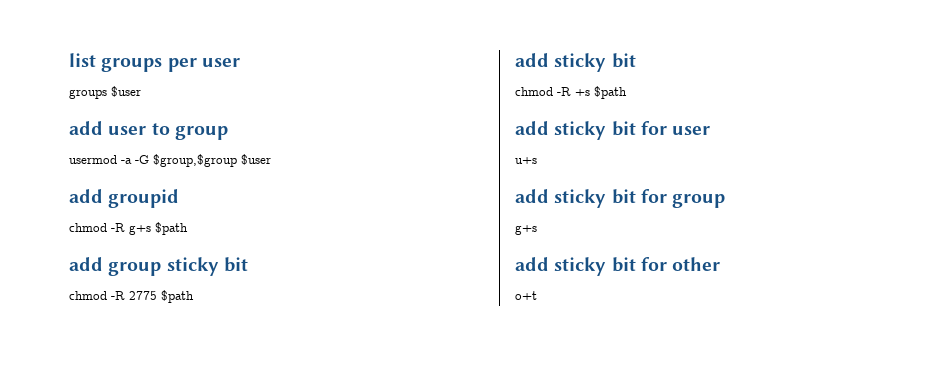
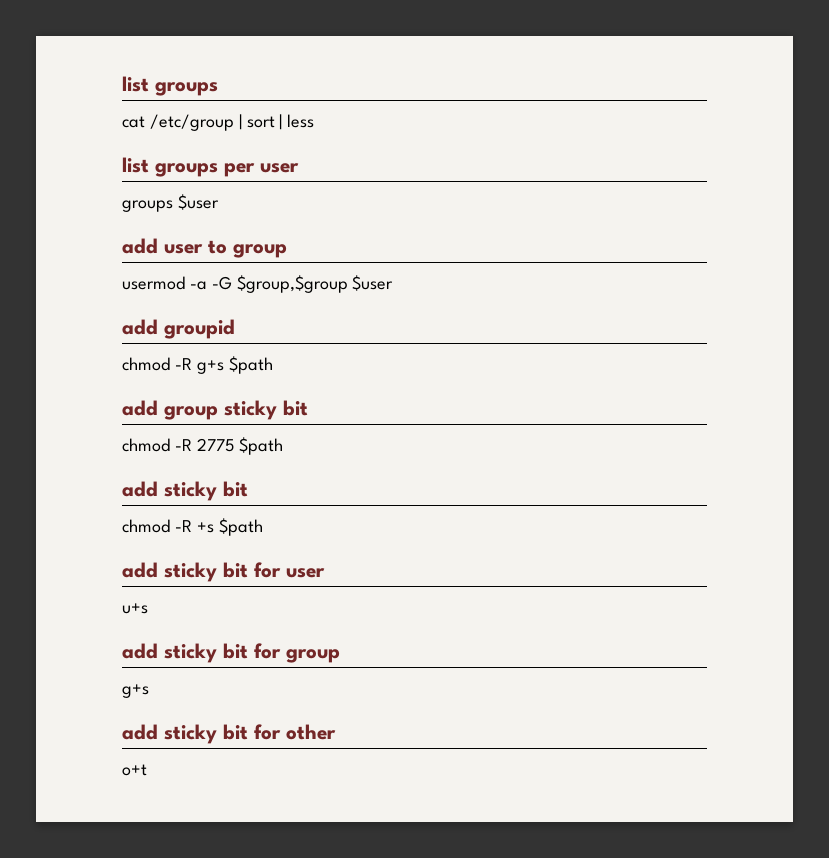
[69,53,163,72] list groups -> [122,76,218,96] [122,114,315,131] [122,157,218,177] list groups // cat /etc/group | sort | less // list groups

